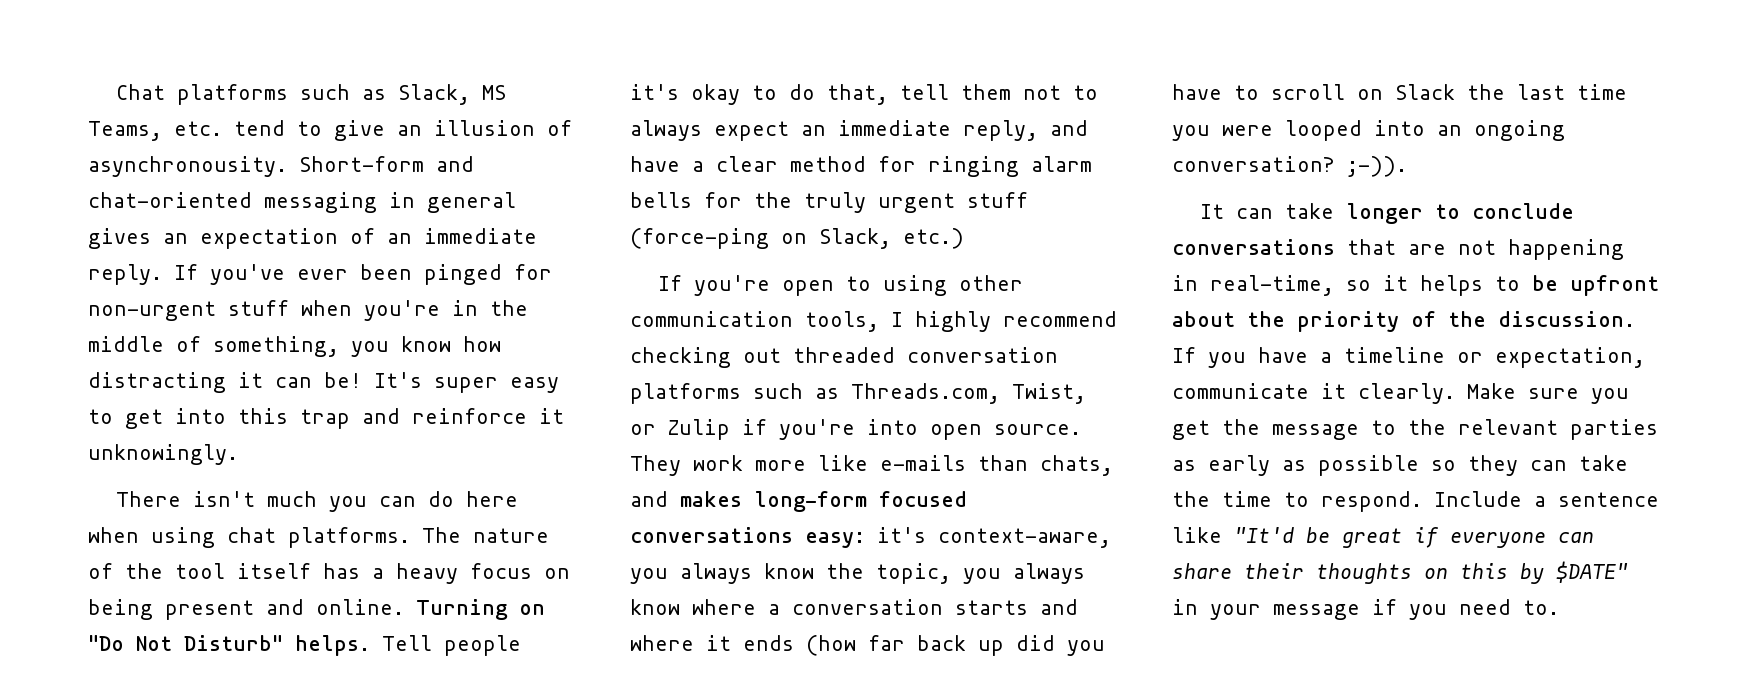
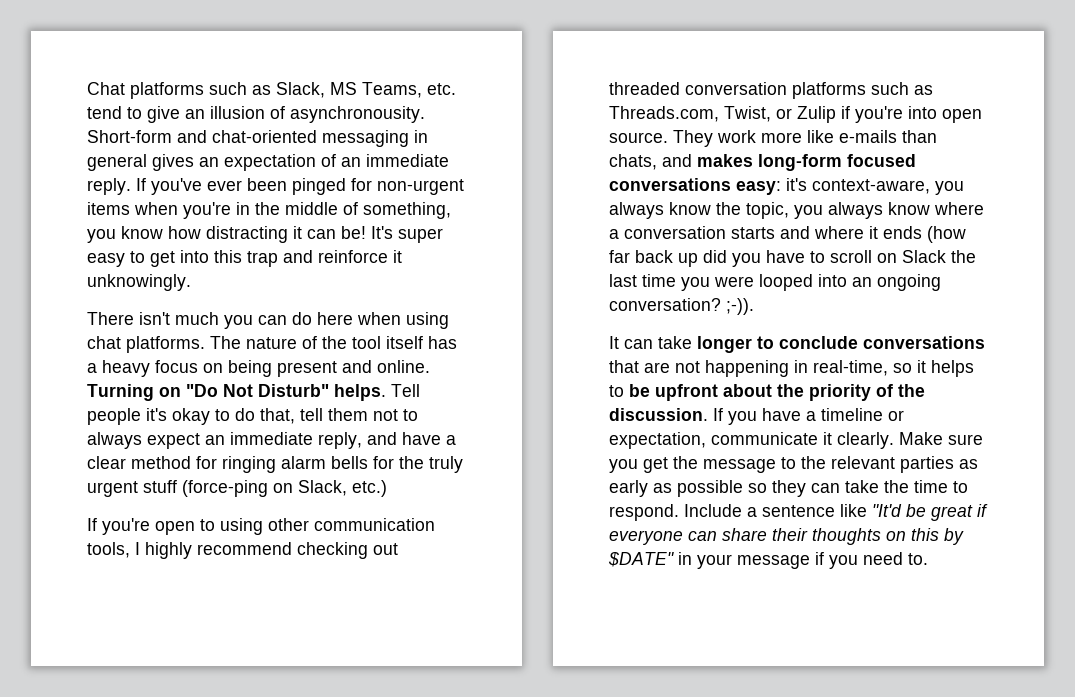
[228,300,289,316] stuff -> [87,202,130,215] items

